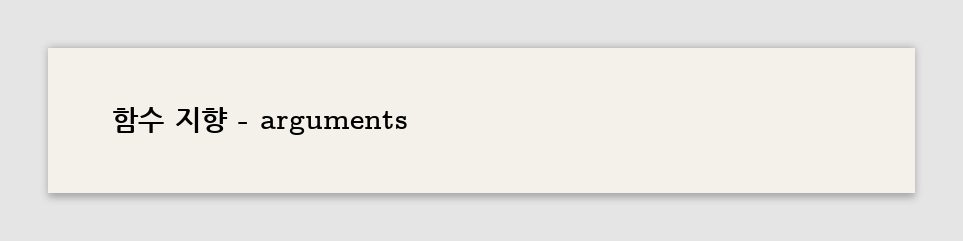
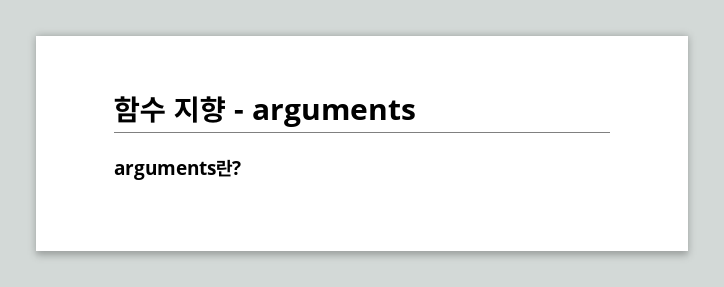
(408, 123) none -> [114,159,241,180] // arguments란?

